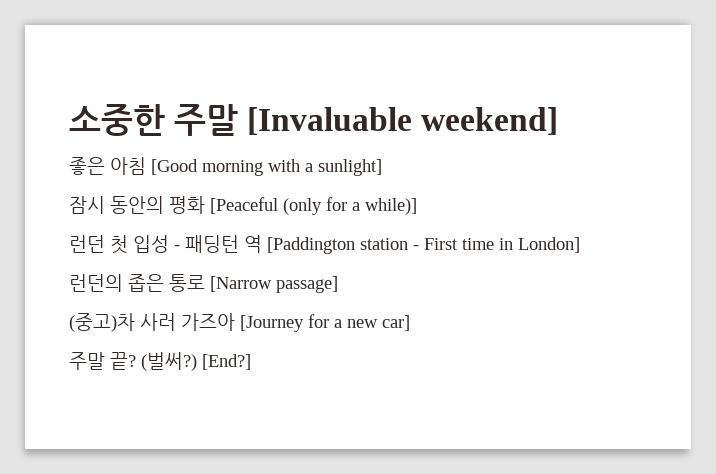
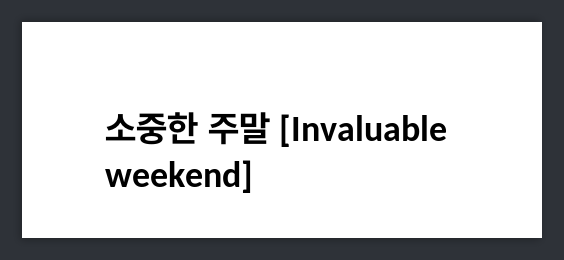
[69,157,382,176] [69,196,417,215] [69,235,580,254] [69,274,338,293] [69,313,410,332] [69,352,251,371] // 좋은 아침 [Good morning with a sunlight] // 잠시 동안의 평화 [Peaceful (only for a while)] // 런던 첫 입성 - 패딩턴 역 [Paddington station - First time in London] // 런던의 좁은 통로 [Narrow passage] // (중고)차 사러 가즈아 [Journey for a new car] // 주말 끝? (벌써?) [End?] -> (253, 176) none

